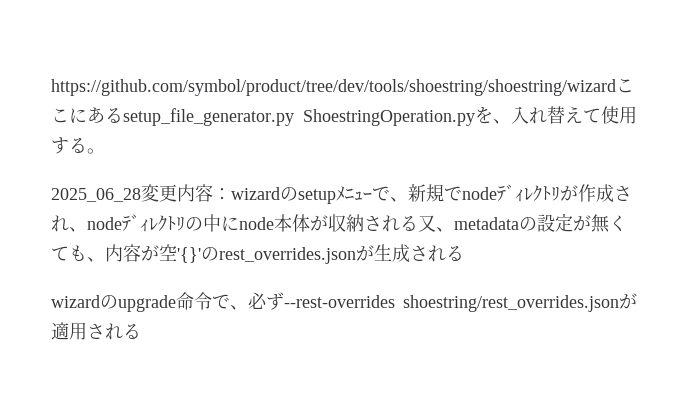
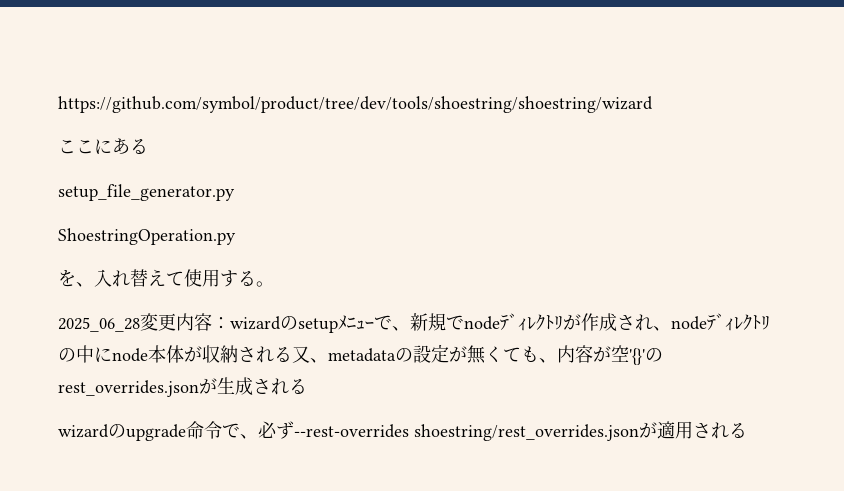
(616, 87) none -> (653, 104) //
(123, 115) none -> (148, 146) //
(294, 117) none -> (235, 192) //
(475, 117) none -> (236, 236) //

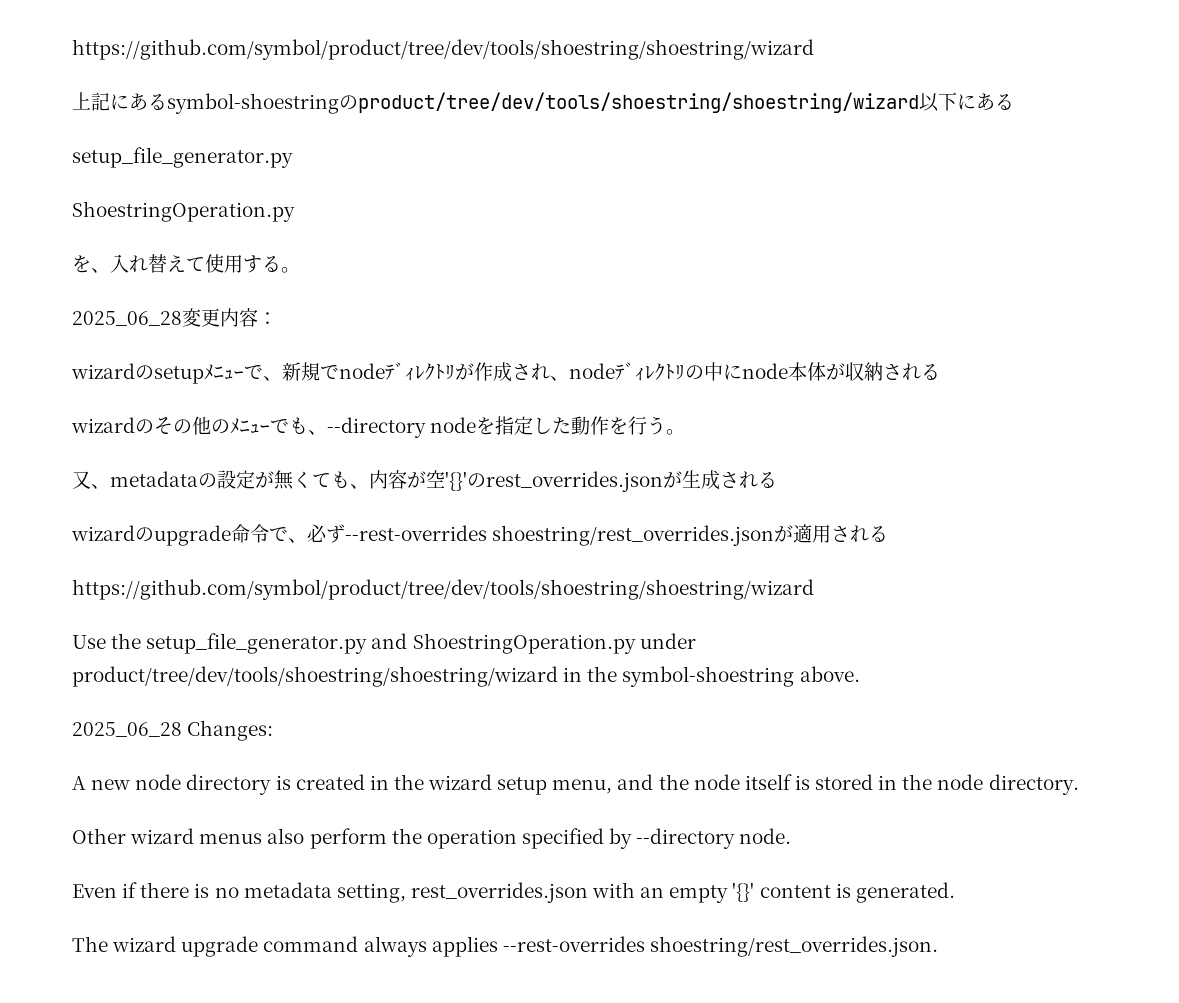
[58,96,653,113] [58,139,94,154] https://github.com/symbol/product/tree/dev/tools/shoestring/shoestring/wizard // ここ -> [72,39,814,60] [72,92,957,114] https://github.com/symbol/product/tree/dev/tools/shoestring/shoestring/wizard // 上記にあるsymbol-shoestringのproduct/tree/dev/tools/shoestring/shoestring/wizard以下
(230, 323) none -> (277, 318) //
(292, 354) none -> [71,416,686,438] // wizardのその他のﾒﾆｭｰでも、--directory nodeを指定した動作を行う。 //
(747, 430) none -> [72,579,814,600] [72,633,696,654] [72,666,860,687] [72,720,274,741] [72,774,1079,795] [72,828,792,849] [72,882,955,903] [72,936,938,957] // https://github.com/symbol/product/tree/dev/tools/shoestring/shoestring/wizard // Use the setup_file_generator.py and ShoestringOperation.py under product/tree/dev/tools/shoestring/shoestring/wizard in the symbol-shoestring above. // 2025_06_28 Changes: // A new node directory is created in the wizard setup menu, and the node itself is stored in the node directory. // Other wizard menus also perform the operation specified by --directory node. // Even if there is no metadata setting, rest_overrides.json with an empty '{}' content is generated. // The wizard upgrade command always applies --rest-overrides shoestring/rest_overrides.json.

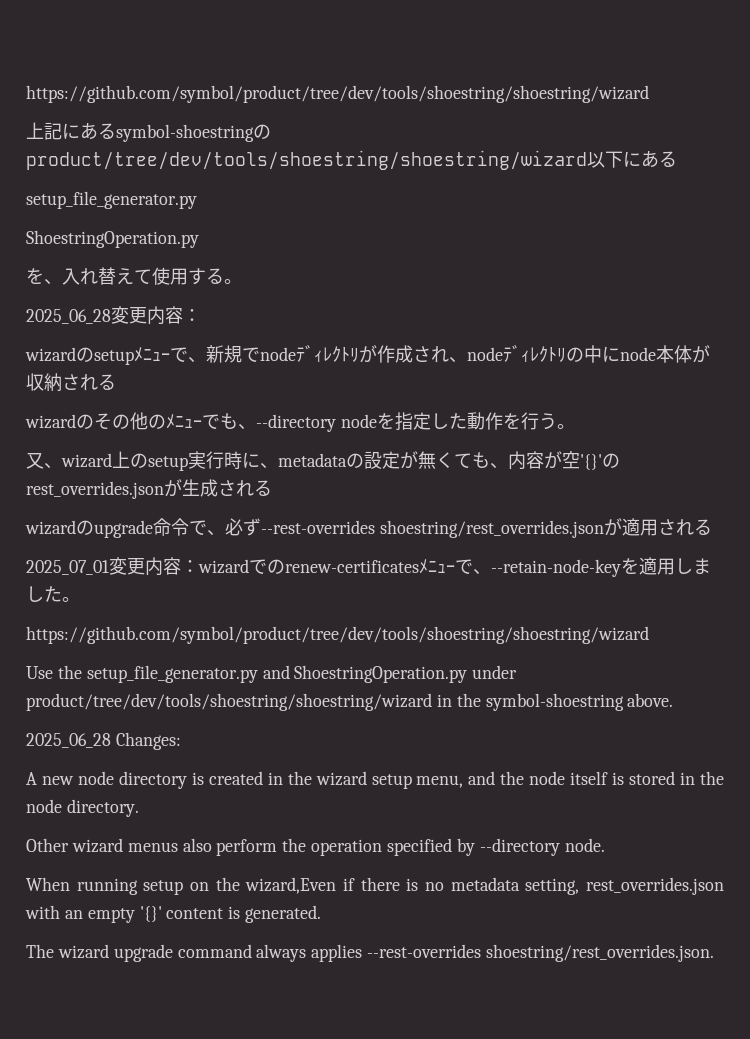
(110, 486) none -> [61,451,278,471] wizard上のsetup実行時に、
(889, 534) none -> [26,557,711,577] [26,586,80,602] // 2025_07_01変更内容：wizardでのrenew-certificatesﾒﾆｭｰで、--retain-node-keyを適用しました。
[72,884,117,898] Even -> [26,877,337,895] When running setup on the wizard,Even

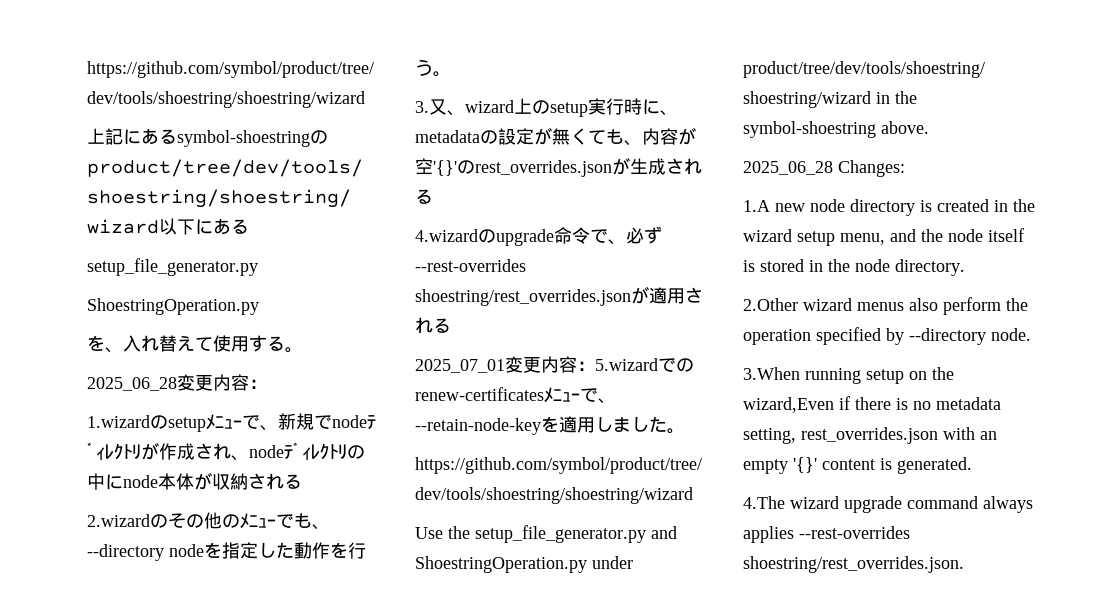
[25,347,76,362] wizard -> [87,415,150,428] 1.wizard
[25,414,76,429] wizard -> [87,514,150,527] 2.wizard
(575, 426) none -> [415,101,429,113] 3.
[25,520,76,535] wizard -> [415,229,478,242] 4.wizard
[198,559,249,574] wizard -> [595,358,658,371] 5.wizard
[26,772,37,785] A -> [743,200,770,212] 1.A
[26,838,69,852] Other -> [743,298,798,311] 2.Other
[26,877,70,891] When -> [743,367,800,380] 3.When
[26,944,54,958] The -> [743,496,785,509] 4.The

